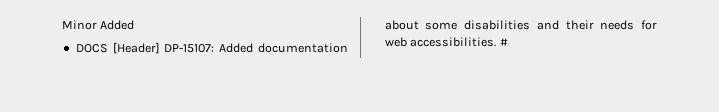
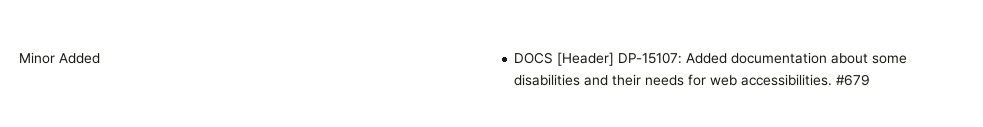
[499,38,508,46] # -> [836,74,871,86] #679

